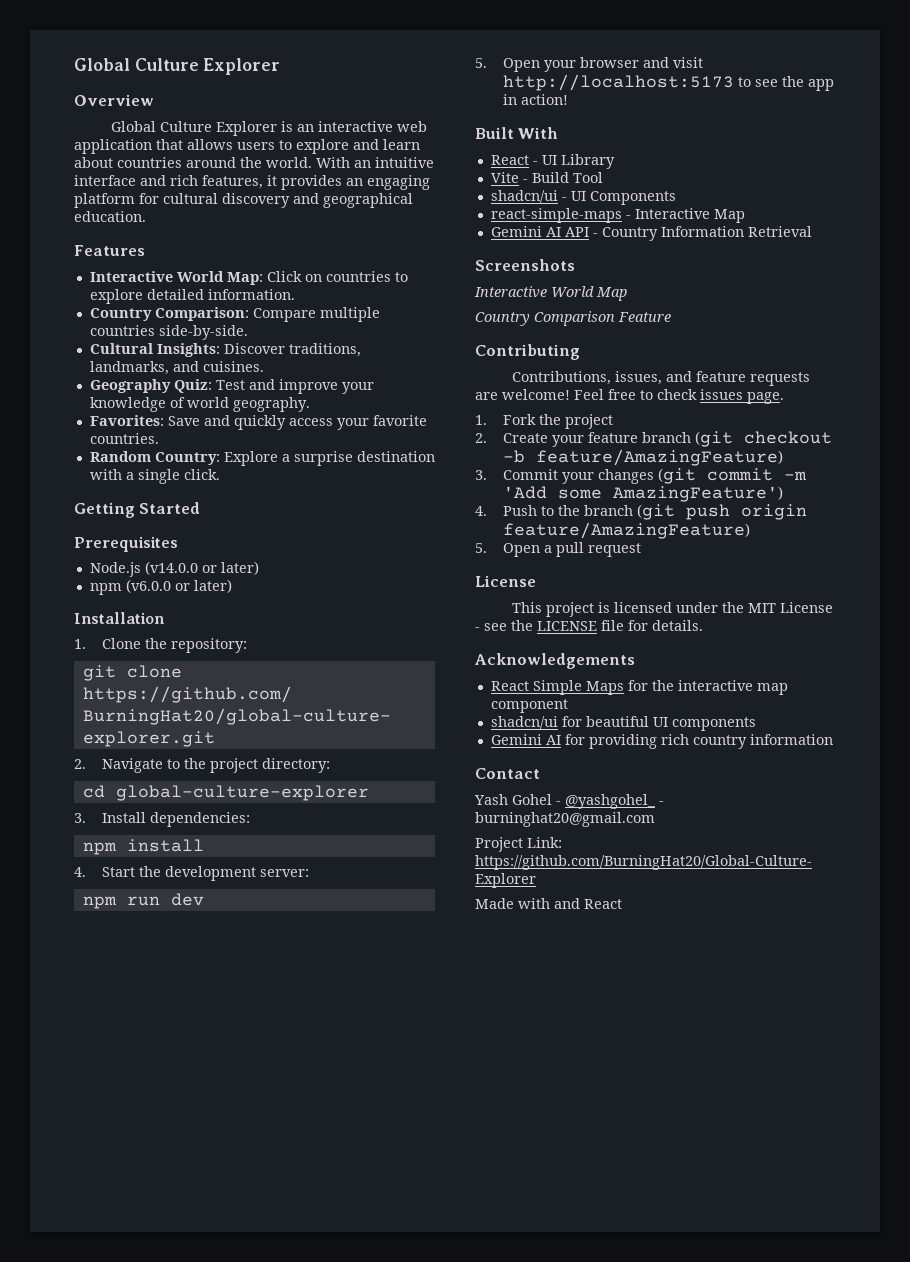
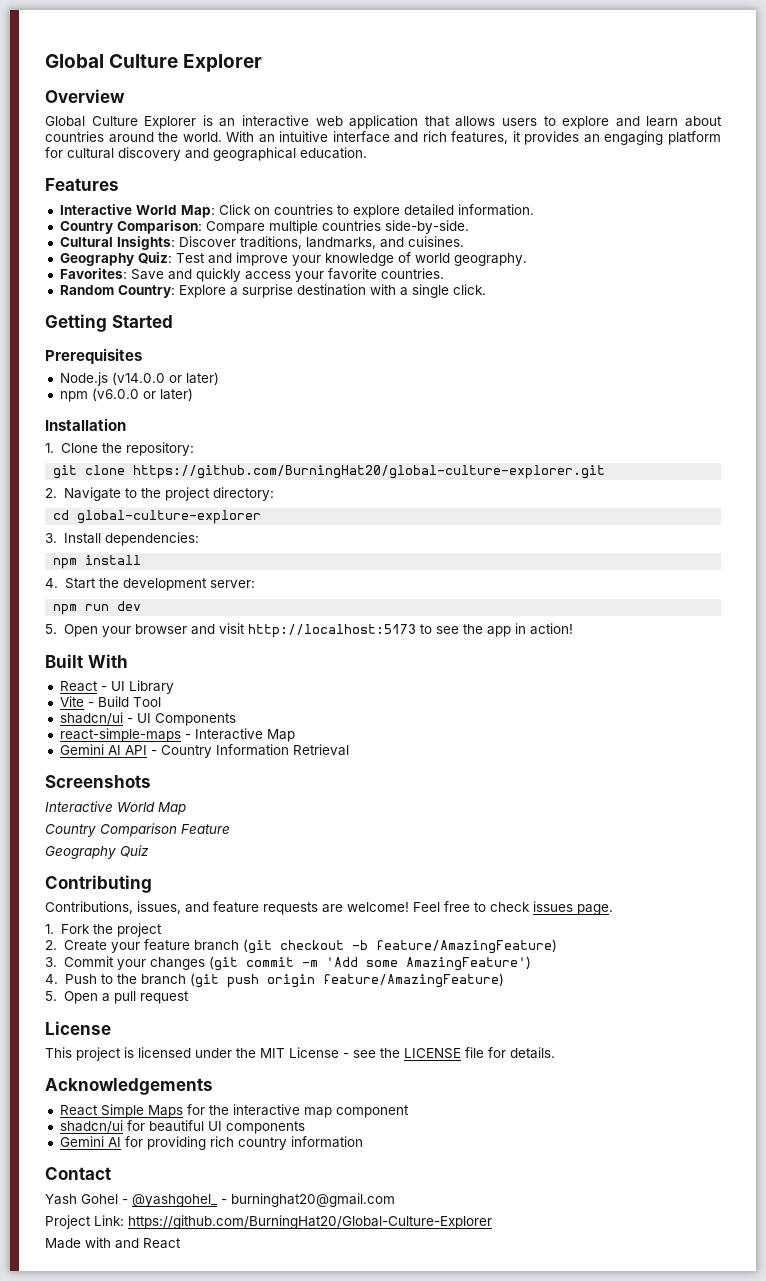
(671, 317) none -> [45,845,149,859] // Geography Quiz

